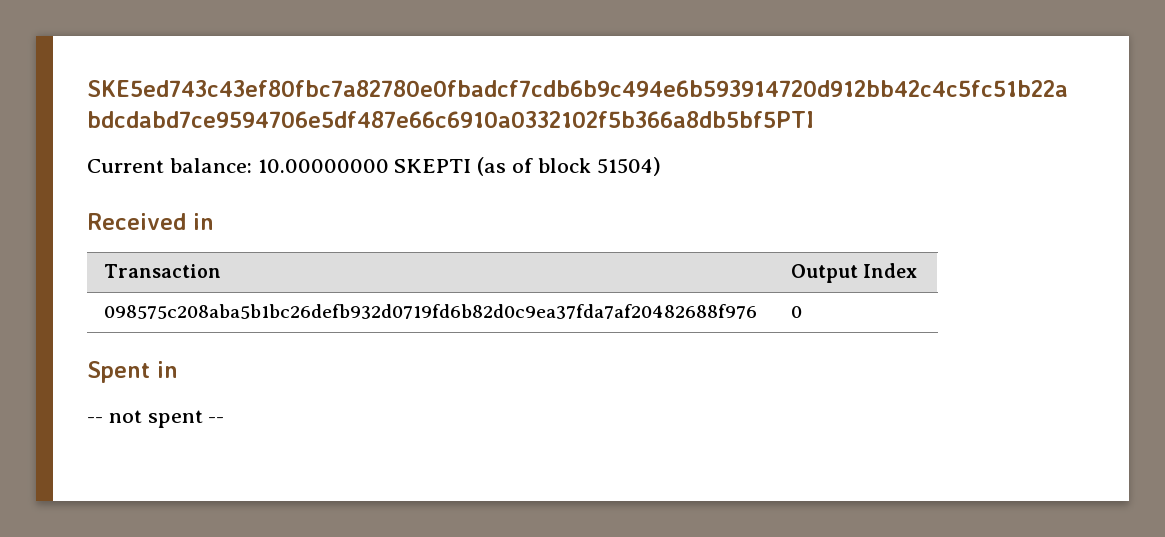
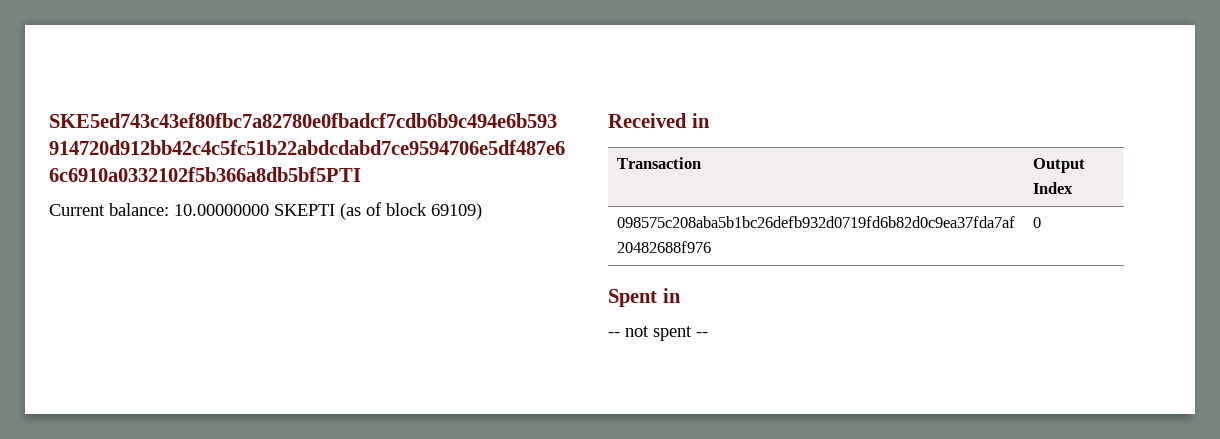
[596,157,661,176] 51504) -> [431,203,482,220] 69109)

